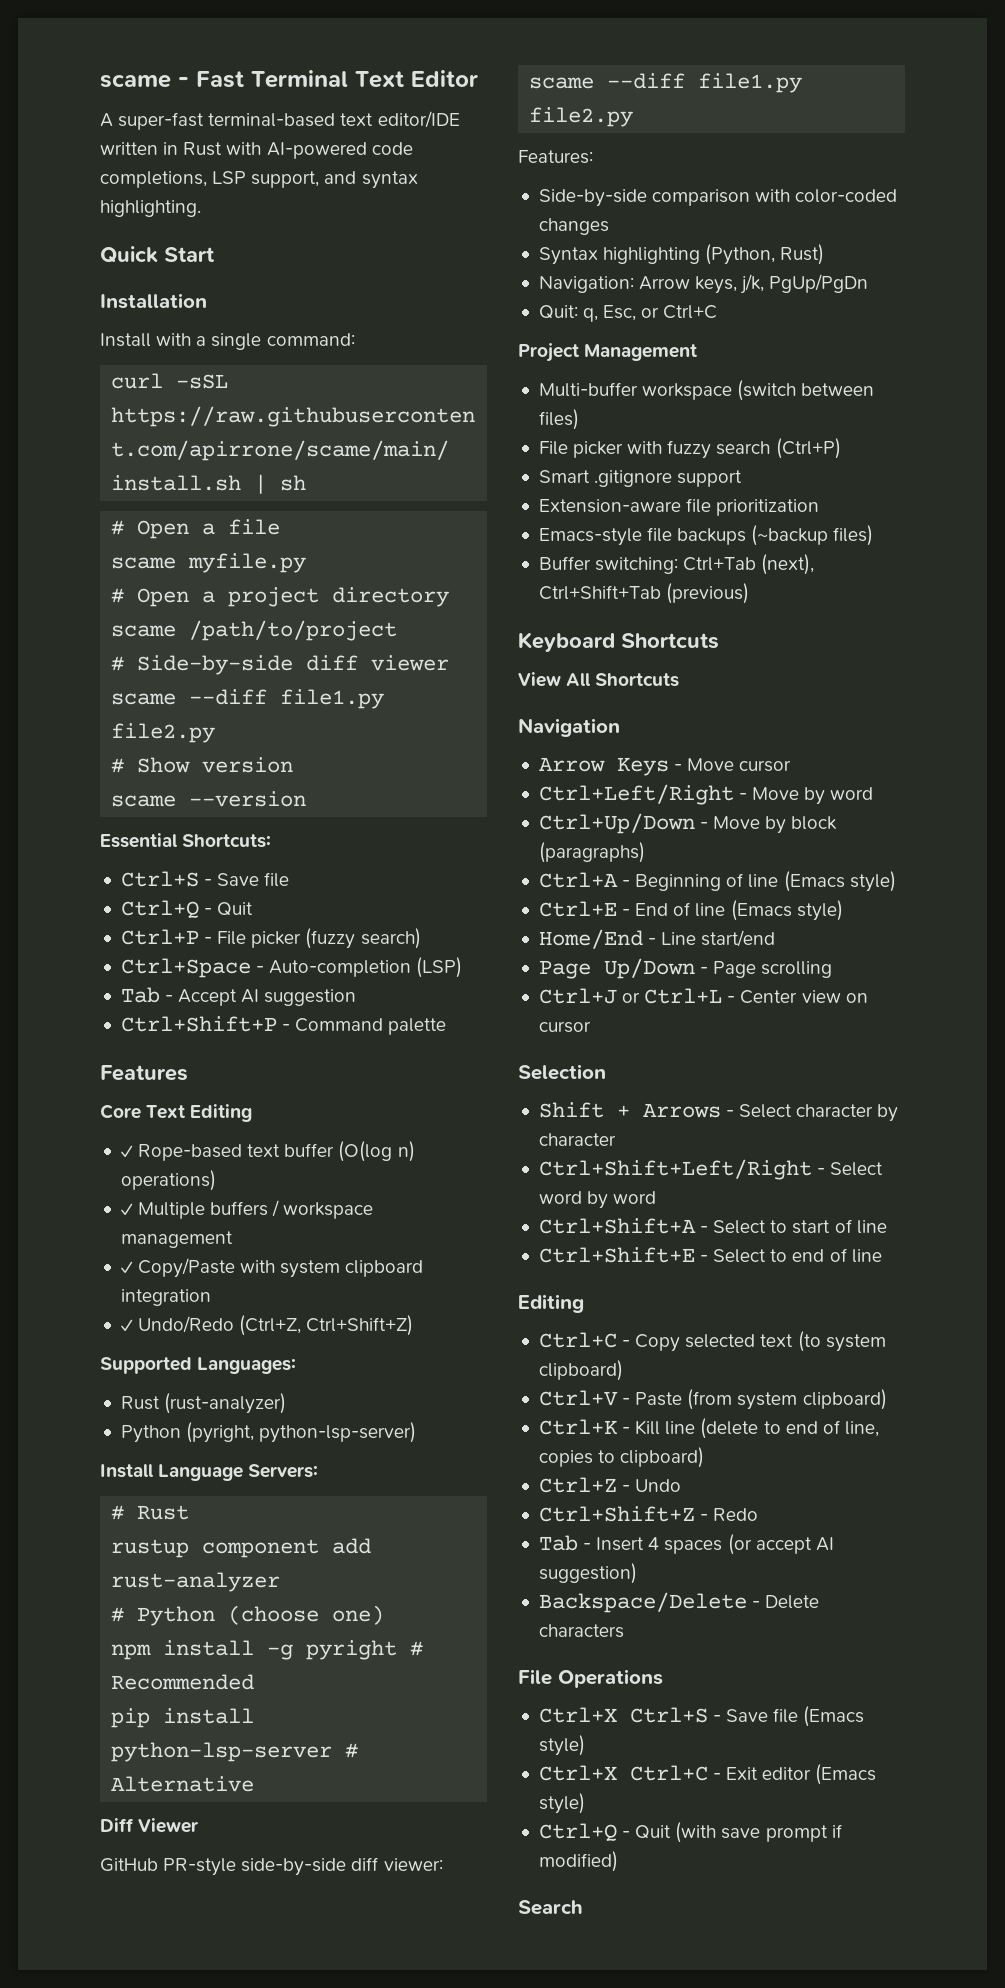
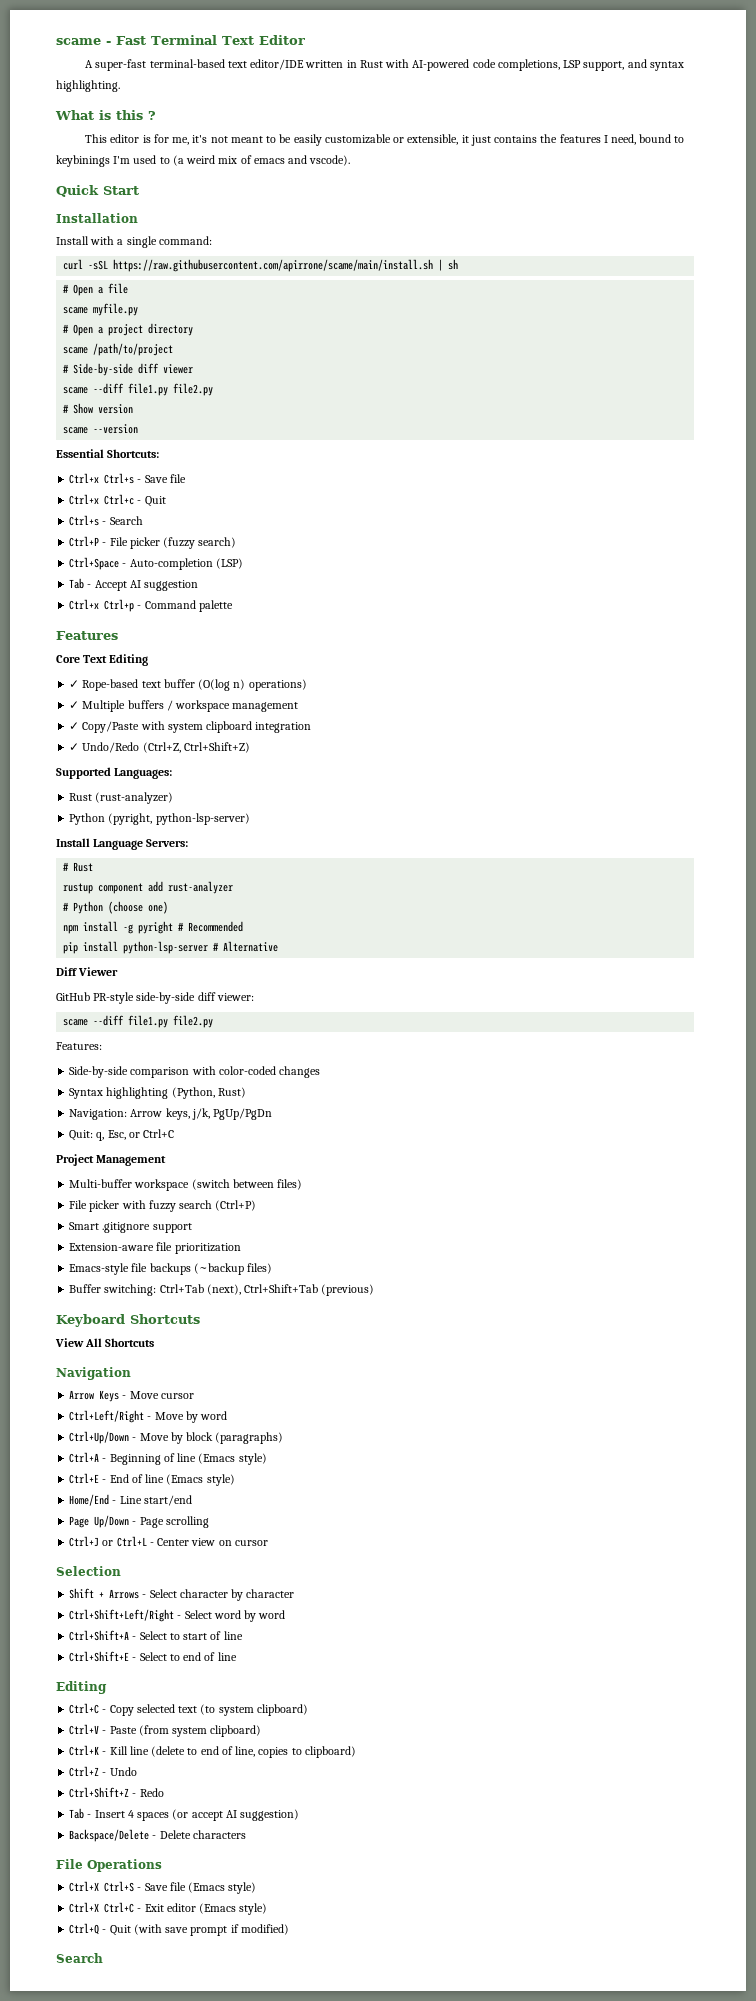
(201, 208) none -> [55,110,156,120] [85,134,685,146] [56,155,351,167] // What is this ? // This editor is for me, it's not meant to be easily customizable or extensible, it just contains the features I need, bound to keybinings I'm used to (a weird mix of emacs and vscode).
[120,871,199,887] Ctrl+S -> [69,473,135,484] Ctrl+x Ctrl+s
[120,900,254,919] Ctrl+Q - Quit -> [69,494,166,507] [69,515,143,526] Ctrl+x Ctrl+c - Quit // Ctrl+s - Search
[120,1016,277,1032] Ctrl+Shift+P -> [69,599,135,612] Ctrl+x Ctrl+p

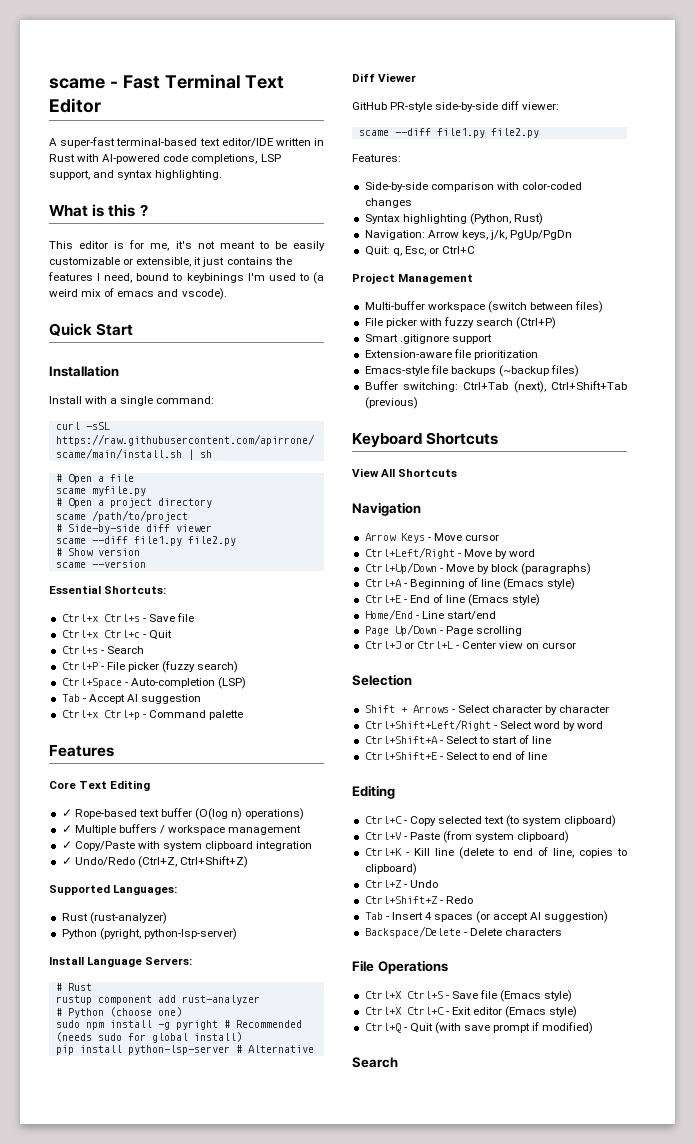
(169, 907) none -> [55,1020,80,1028] sudo
(244, 926) none -> [55,1032,242,1043] (needs sudo for global install)

